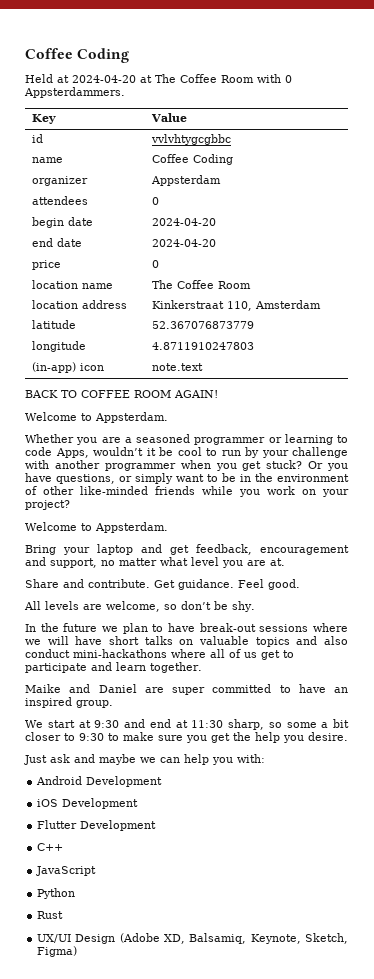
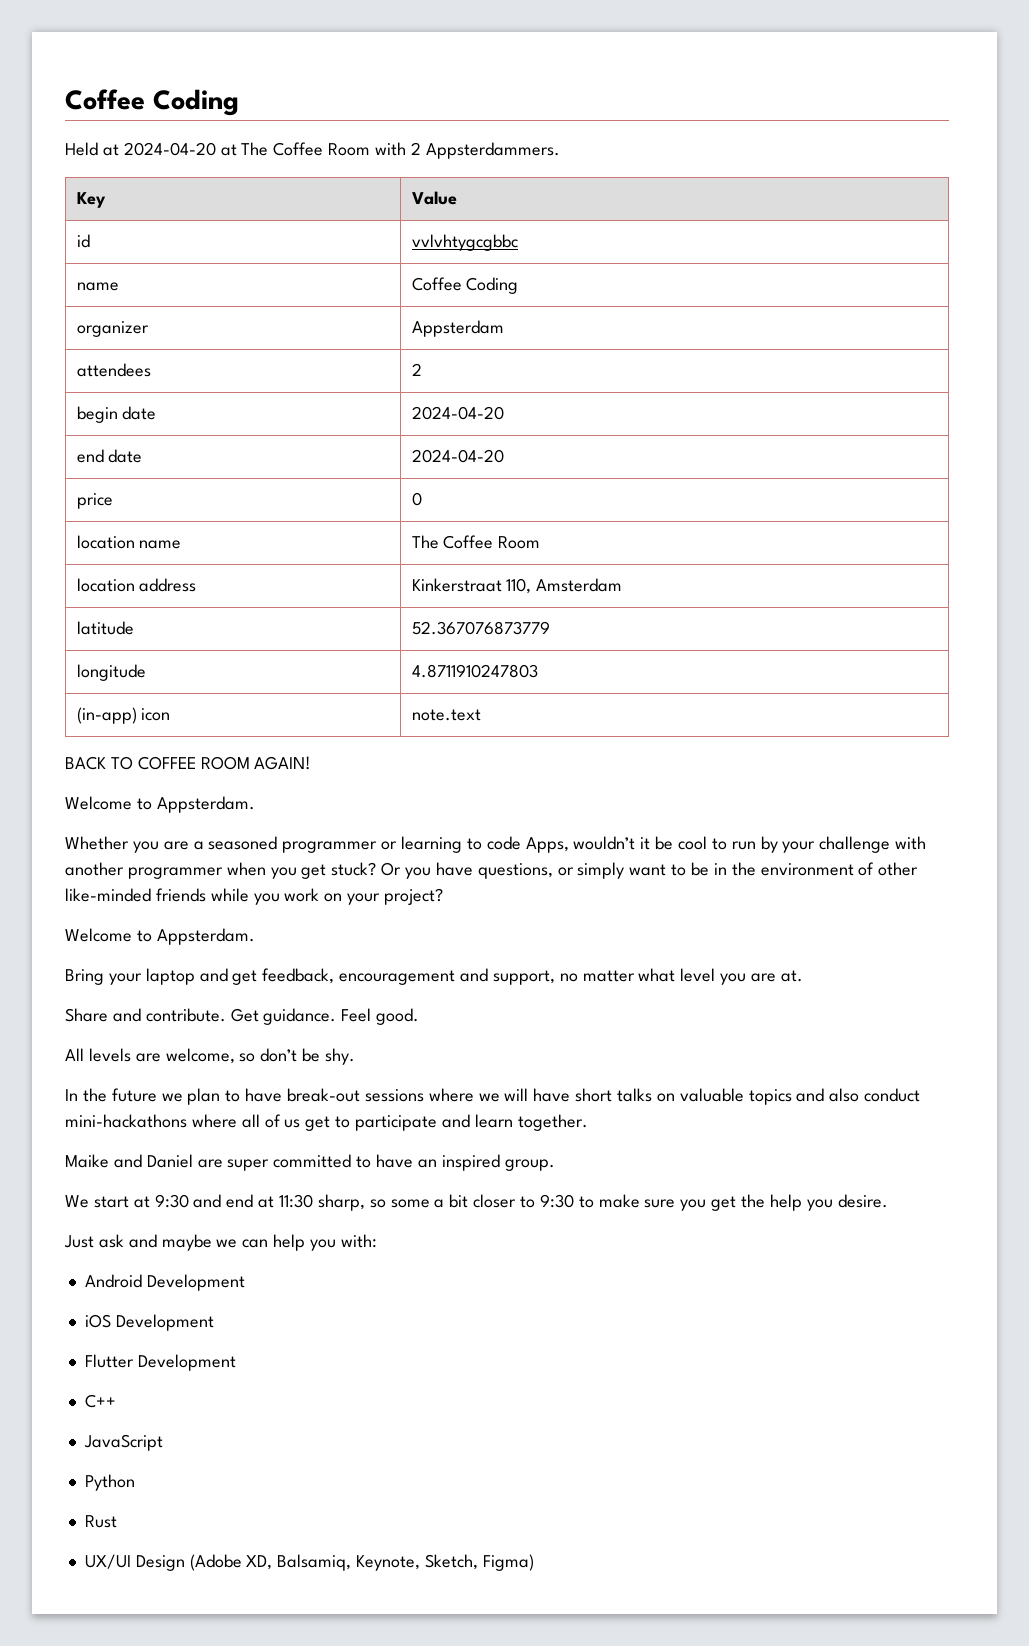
[285,75,292,83] 0 -> [410,142,421,155] 2
[151,197,159,205] 0 -> [411,363,422,376] 2

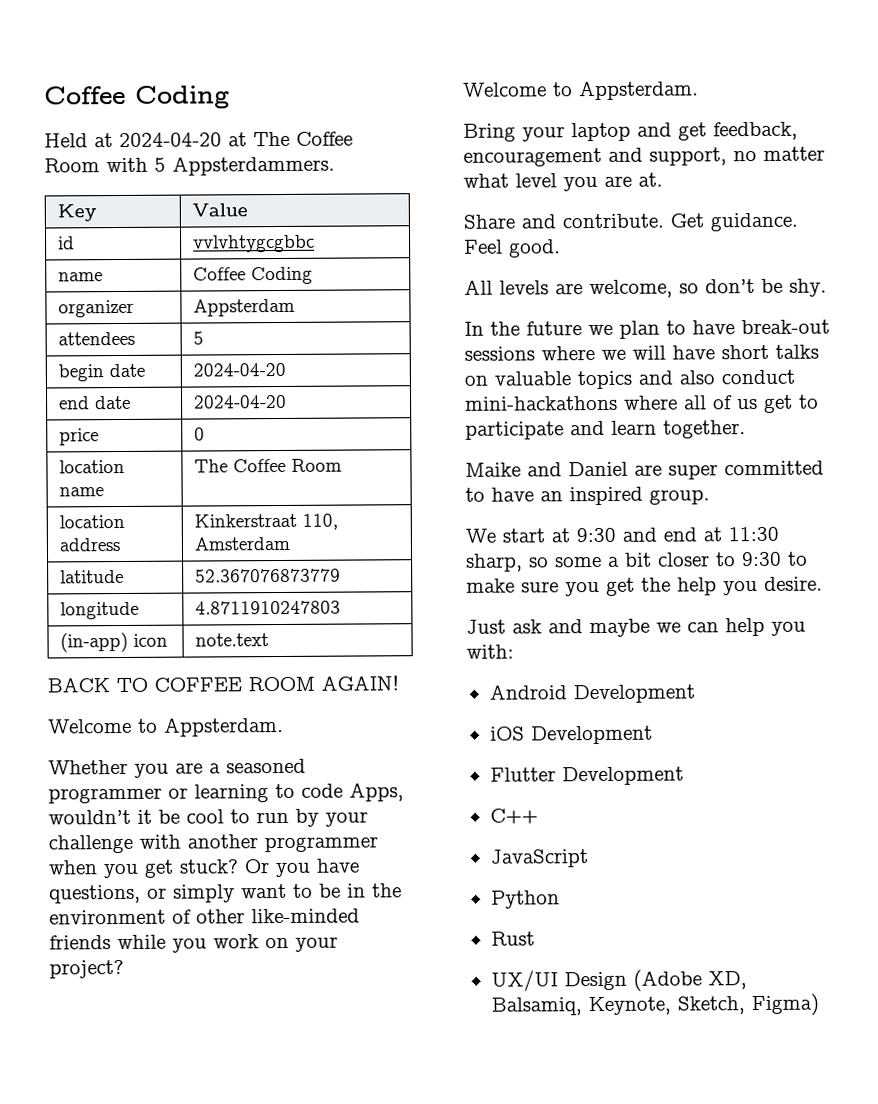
[410,142,421,155] 2 -> [154,157,166,172] 5
[411,363,422,376] 2 -> [193,331,205,345] 5

